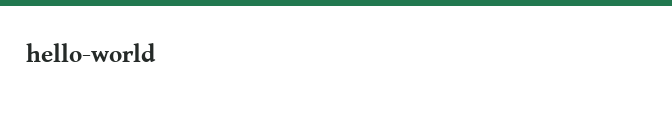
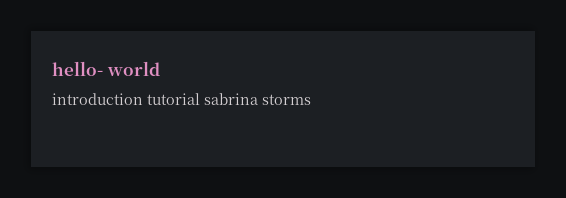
[26,43,156,62] hello-world -> [52,61,160,76] [52,93,311,105] hello- world // introduction tutorial sabrina storms

